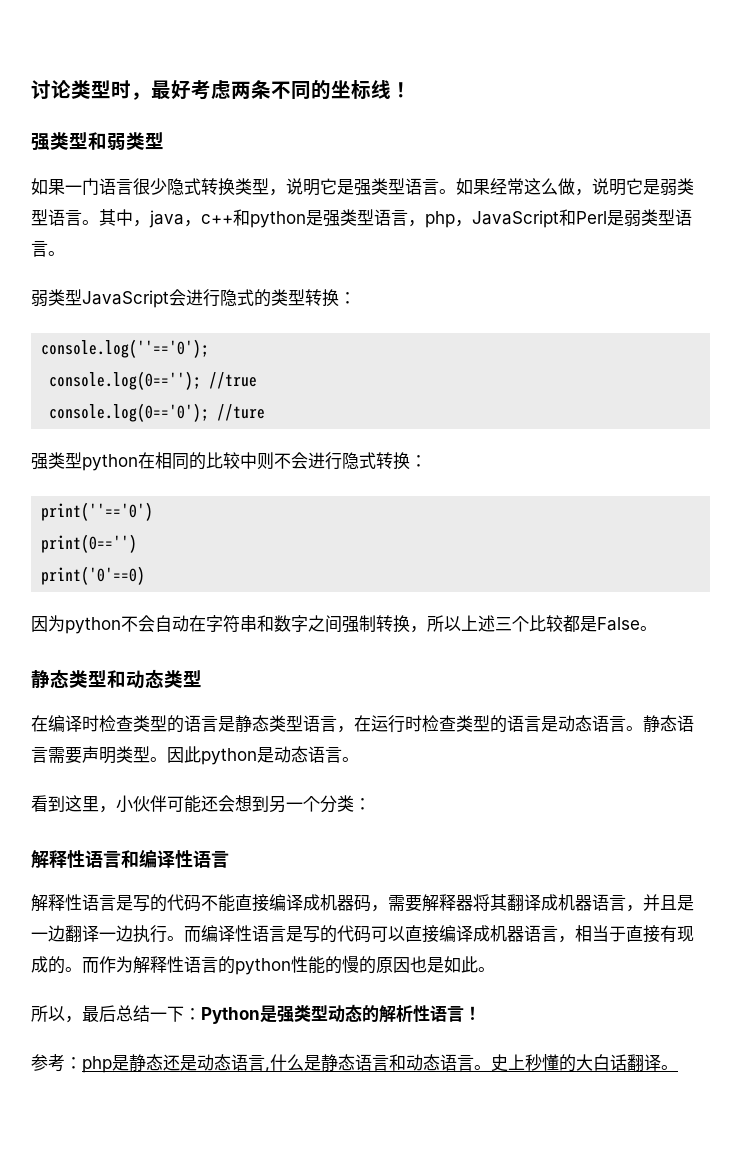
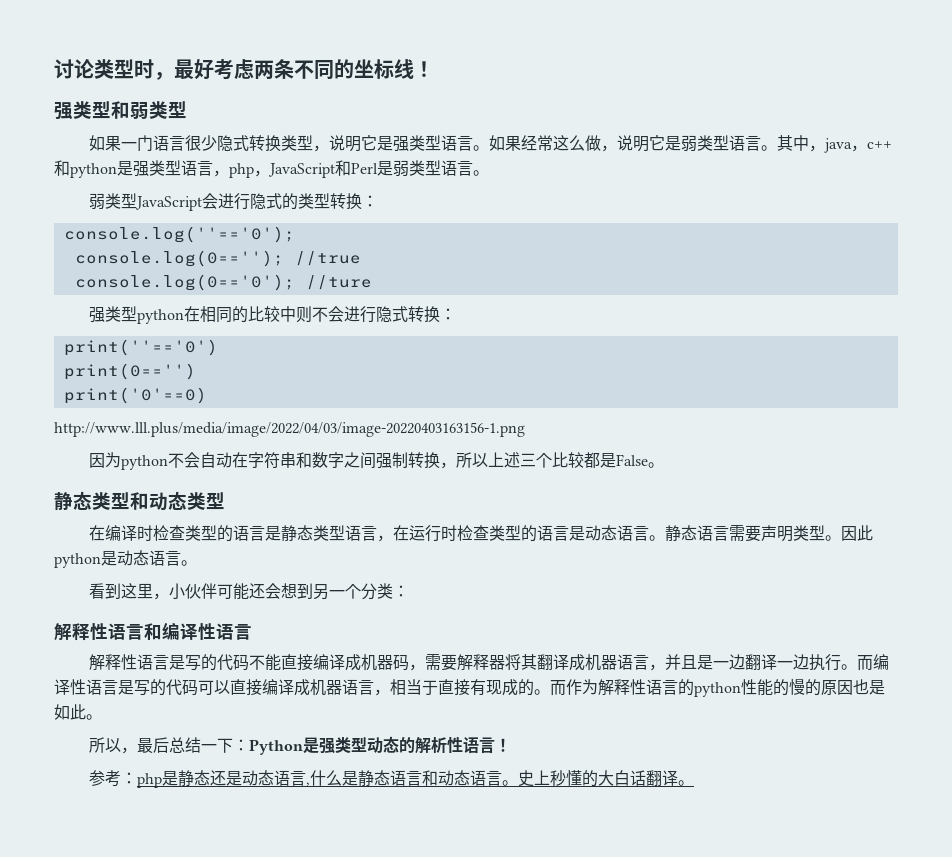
(146, 575) none -> [54,422,525,437] // http://www.lll.plus/media/image/2022/04/03/image-20220403163156-1.png

